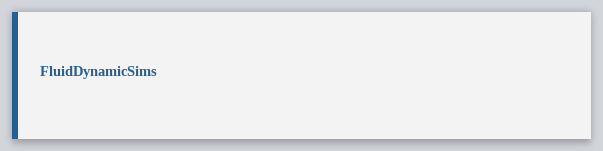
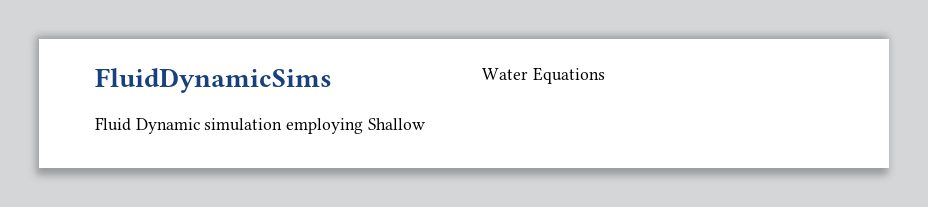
(157, 72) none -> [95,117,425,134] [482,67,605,84] // Fluid Dynamic simulation employing Shallow Water Equations

